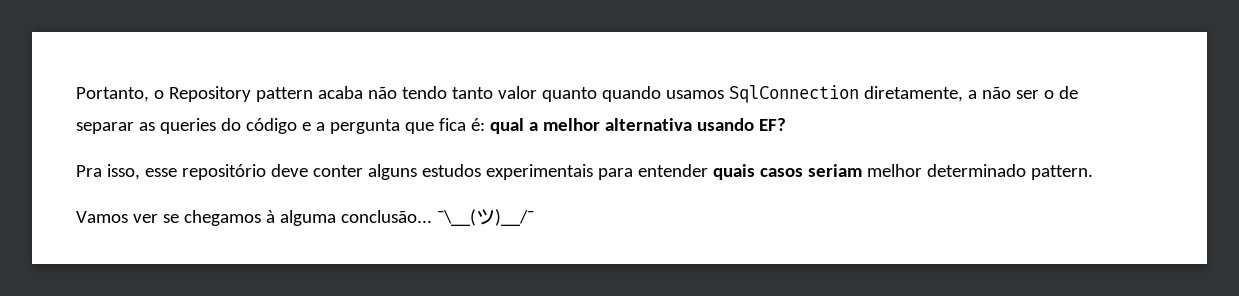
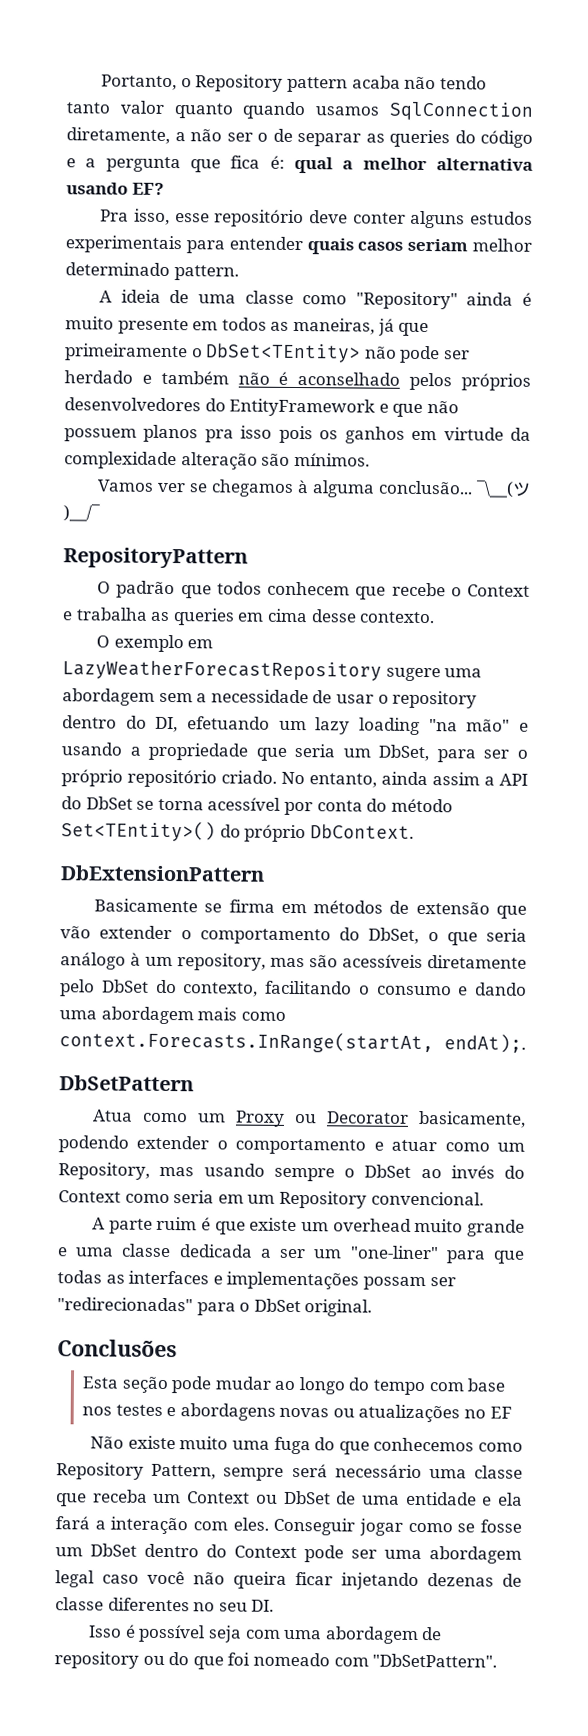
(1093, 172) none -> [99,289,532,310] [65,316,430,337] [64,343,470,364] [64,370,531,391] [64,397,459,418] [64,424,532,444] [64,451,370,470] // A ideia de uma classe como "Repository" ainda é muito presente em todos as maneiras, já que primeiramente o DbSet<TEntity> não pode ser herdado e também não é aconselhado pelos próprios desenvolvedores do EntityFramework e que não possuem planos pra isso pois os ganhos em virtude da complexidade alteração são mínimos.
(534, 217) none -> [63,547,248,569] [97,580,530,600] [62,607,436,626] [96,634,214,653] [62,660,483,682] [62,688,478,709] [62,715,529,735] [61,742,528,763] [61,769,528,788] [61,796,453,816] [61,820,414,843] [60,865,265,882] [94,898,527,919] [60,925,527,946] [60,952,527,971] [59,979,527,997] [59,1006,286,1025] [59,1030,526,1054] [59,1075,194,1092] [93,1109,526,1128] [58,1135,525,1155] [58,1162,525,1182] [58,1190,484,1209] [92,1216,525,1237] [57,1243,525,1264] [57,1270,456,1291] [57,1297,373,1317] [57,1339,177,1358] [81,1376,506,1396] [81,1403,512,1423] [90,1435,523,1455] [56,1462,523,1481] [55,1489,523,1507] [55,1516,522,1536] [55,1543,522,1564] [55,1570,522,1590] [55,1597,275,1612] [88,1624,443,1644] [54,1651,498,1670] // RepositoryPattern // O padrão que todos conhecem que recebe o Context e trabalha as queries em cima desse contexto. // O exemplo em LazyWeatherForecastRepository sugere uma abordagem sem a necessidade de usar o repository dentro do DI, efetuando um lazy loading "na mão" e usando a propriedade que seria um DbSet, para ser o próprio repositório criado. No entanto, ainda assim a API do DbSet se torna acessível por conta do método Set<TEntity>() do próprio DbContext. // DbExtensionPattern // Basicamente se firma em métodos de extensão que vão extender o comportamento do DbSet, o que seria análogo à um repository, mas são acessíveis diretamente pelo DbSet do contexto, facilitando o consumo e dando uma abordagem mais como context.Forecasts.InRange(startAt, endAt);. // DbSetPattern // Atua como um Proxy ou Decorator basicamente, podendo extender o comportamento e atuar como um Repository, mas usando sempre o DbSet ao invés do Context como seria em um Repository convencional. // A parte ruim é que existe um overhead muito grande e uma classe dedicada a ser um "one-liner" para que todas as interfaces e implementações possam ser "redirecionadas" para o DbSet original. // Conclusões // Esta seção pode mudar ao longo do tempo com base nos testes e abordagens novas ou atualizações no EF // Não existe muito uma fuga do que conhecemos como Repository Pattern, sempre será necessário uma classe que receba um Context ou DbSet de uma entidade e ela fará a interação com eles. Conseguir jogar como se fosse um DbSet dentro do Context pode ser uma abordagem legal caso você não queira ficar injetando dezenas de classe diferentes no seu DI. // Isso é possível seja com uma abordagem de repository ou do que foi nomeado com "DbSetPattern".

